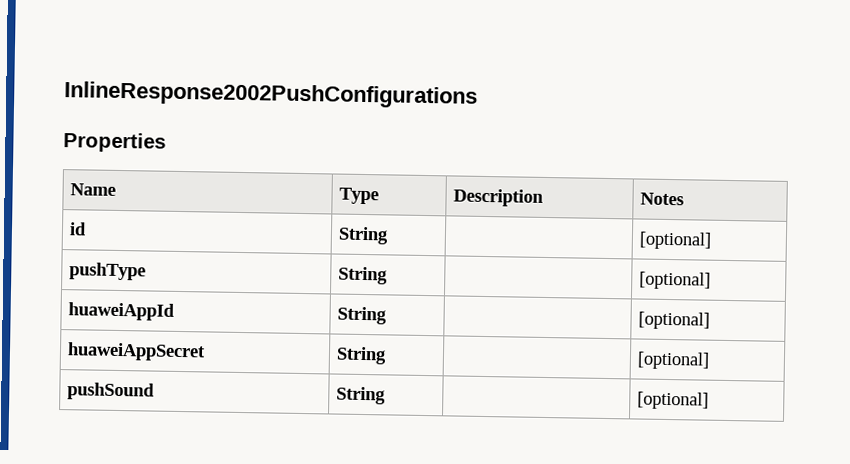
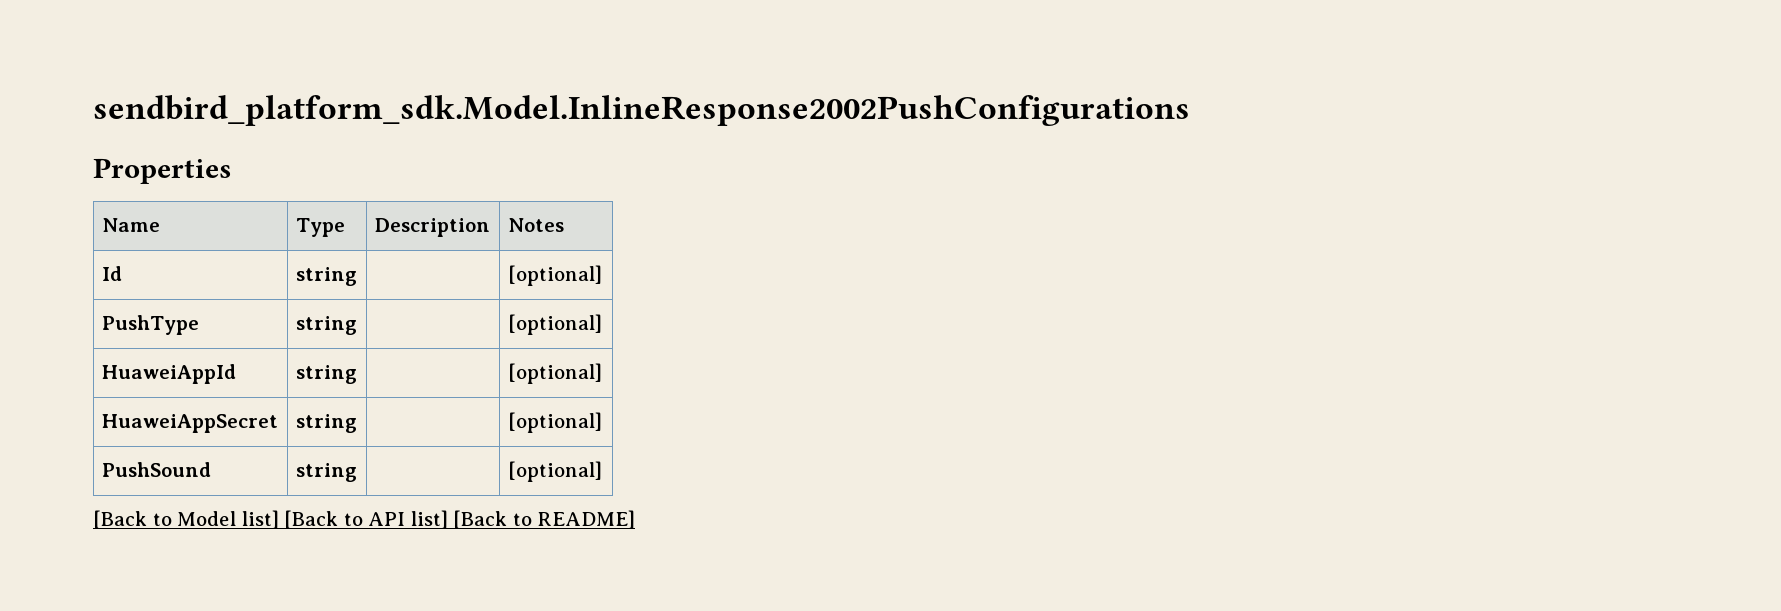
[64,81,478,109] InlineResponse2002PushConfigurations -> [93,95,1190,126] sendbird_platform_sdk.Model.InlineResponse2002PushConfigurations
[69,222,88,236] [338,226,390,245] [639,231,713,250] [69,262,147,281] [338,266,389,285] [639,271,712,290] [68,302,176,321] [337,306,388,325] [638,311,711,330] [67,342,207,362] [336,346,388,365] [637,351,711,370] [67,382,156,401] [336,386,387,405] [637,391,710,410] id | String | | [optional] // pushType | String | | [optional] // huaweiAppId | String | | [optional] // huaweiAppSecret | String | | [optional] // pushSound | String | | [optional] -> [101,266,122,281] [295,267,357,286] [507,265,602,286] [101,315,199,335] [295,316,357,335] [507,314,602,335] [101,364,236,384] [295,365,357,384] [507,363,602,384] [101,414,278,433] [295,414,357,433] [507,412,602,433] [101,462,211,477] [295,463,357,482] [507,461,602,482] [93,510,636,529] Id | string | | [optional] // PushType | string | | [optional] // HuaweiAppId | string | | [optional] // HuaweiAppSecret | string | | [optional] // PushSound | string | | [optional] // [Back to Model list] [Back to API list] [Back to README]

